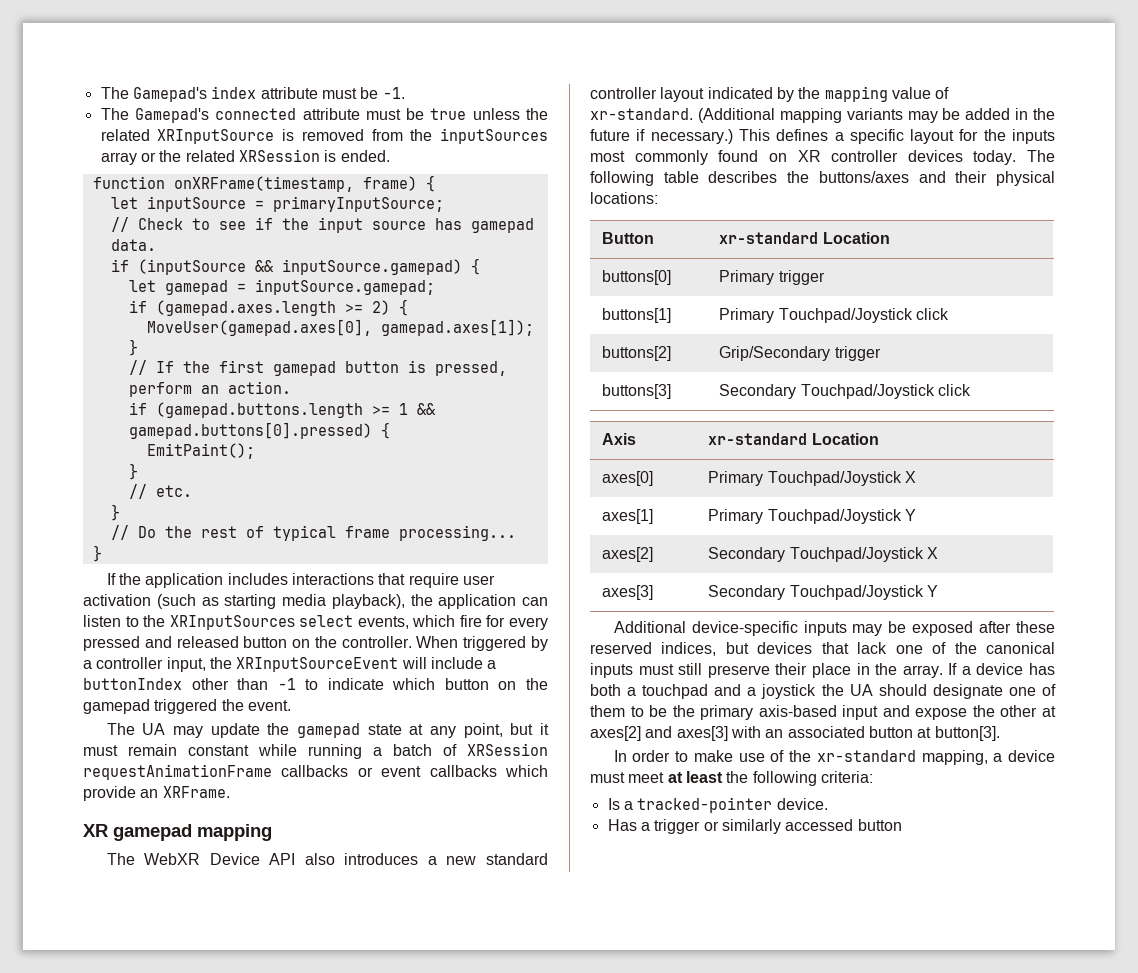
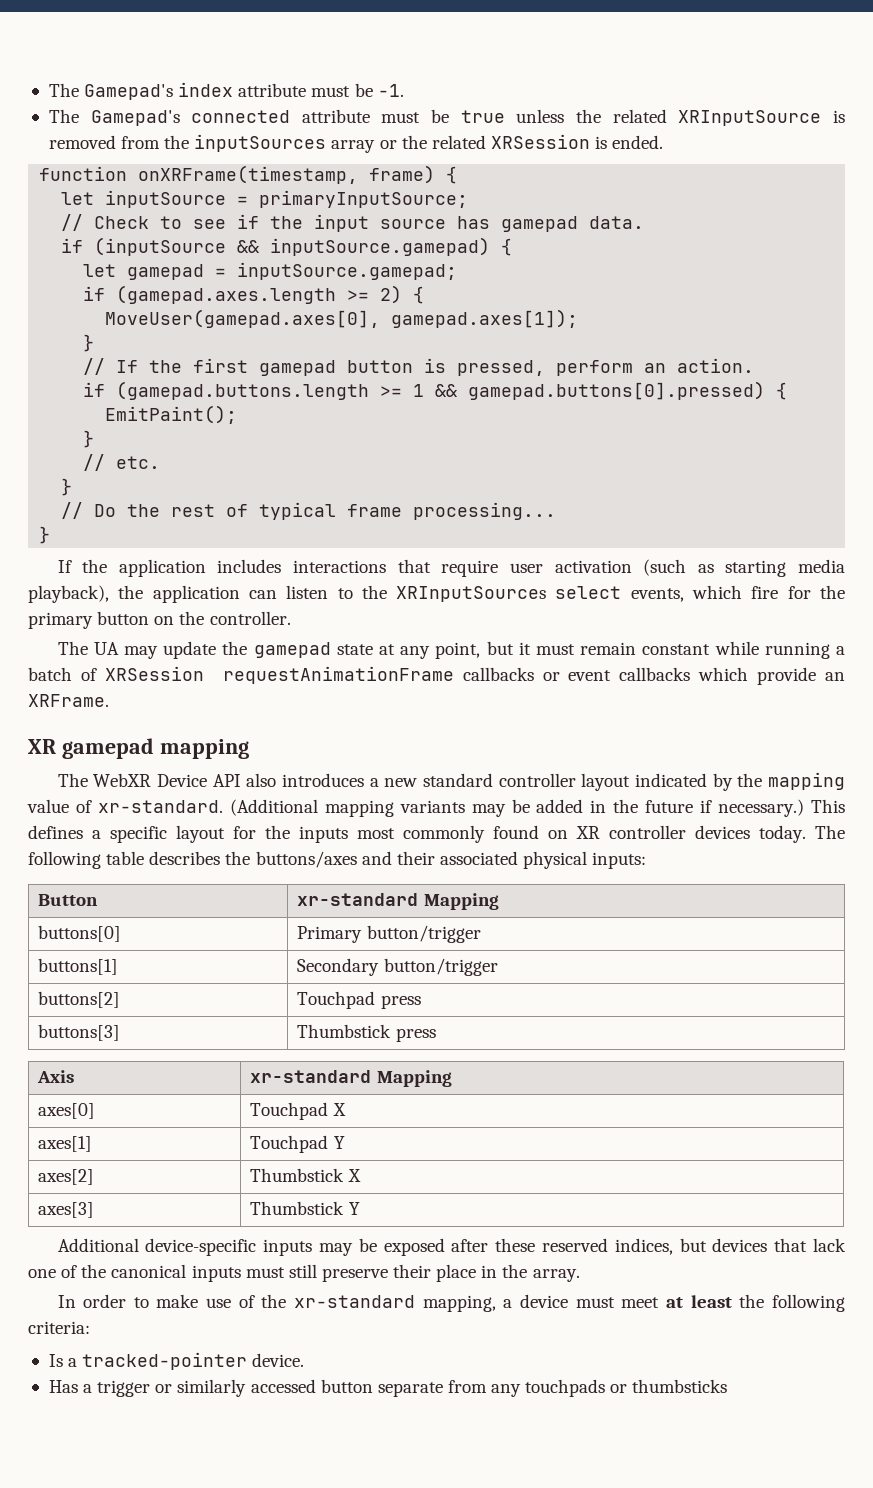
[508,617,548,630] [83,636,239,651] every pressed and released -> [819,585,845,599] [28,612,93,629] the primary
[416,636,548,651] [83,657,497,672] [83,678,548,690] [83,699,291,714] When triggered by a controller input, the XRInputSourceEvent will include a buttonIndex other than -1 to indicate which button on the gamepad triggered the event. -> (291, 618) none
[996,171,1055,186] [590,192,658,204] physical locations: -> [439,851,647,869] associated physical inputs:
[822,232,890,244] Location -> [423,893,499,910] Mapping
[778,270,825,285] trigger -> [366,925,481,943] button/trigger
[719,308,949,323] Primary Touchpad/Joystick click -> [297,958,498,976] Secondary button/trigger
[719,346,881,361] Grip/Secondary trigger -> [297,991,421,1009] Touchpad press
[719,384,971,399] Secondary Touchpad/Joystick click -> [297,1024,436,1042] Thumbstick press
[811,433,879,445] Location -> [376,1070,452,1087] Mapping
[708,471,902,486] Primary Touchpad/Joystick -> [250,1102,329,1120] Touchpad
[708,509,902,524] Primary Touchpad/Joystick -> [250,1135,329,1153] Touchpad
[708,547,924,562] Secondary Touchpad/Joystick -> [250,1168,345,1182] Thumbstick
[708,585,924,600] Secondary Touchpad/Joystick -> [250,1201,345,1215] Thumbstick
[948,663,1055,675] [590,684,1056,699] [590,705,1056,720] [590,726,1000,741] If a device has both a touchpad and a joystick the UA should designate one of them to be the primary axis-based input and expose the other at axes[2] and axes[3] with an associated button at button[3]. -> (580, 1275) none
(902, 825) none -> [377,1379,728,1397] separate from any touchpads or thumbsticks

